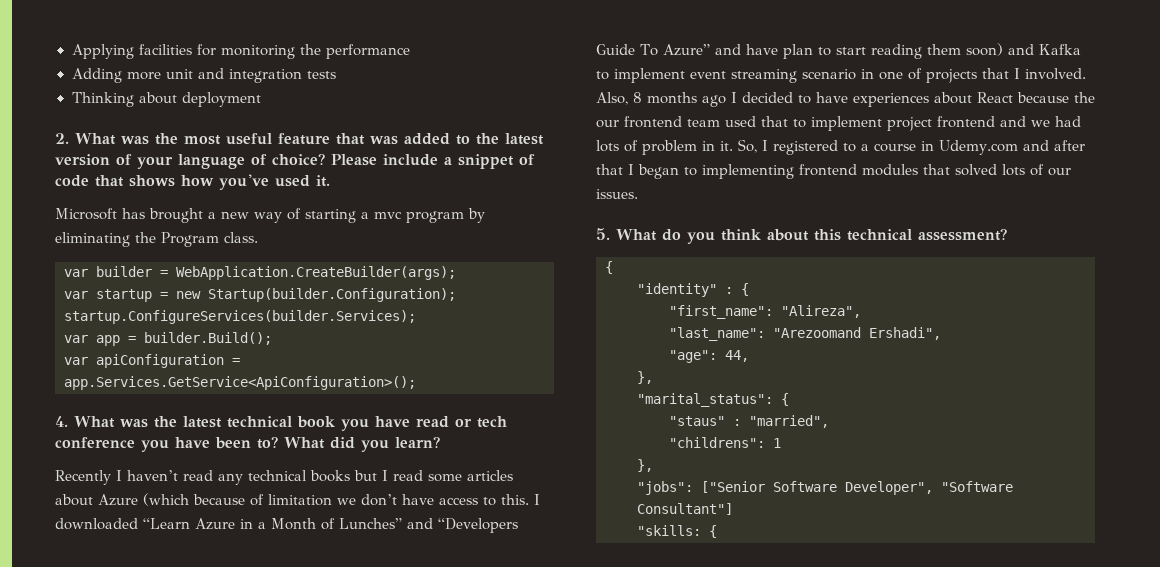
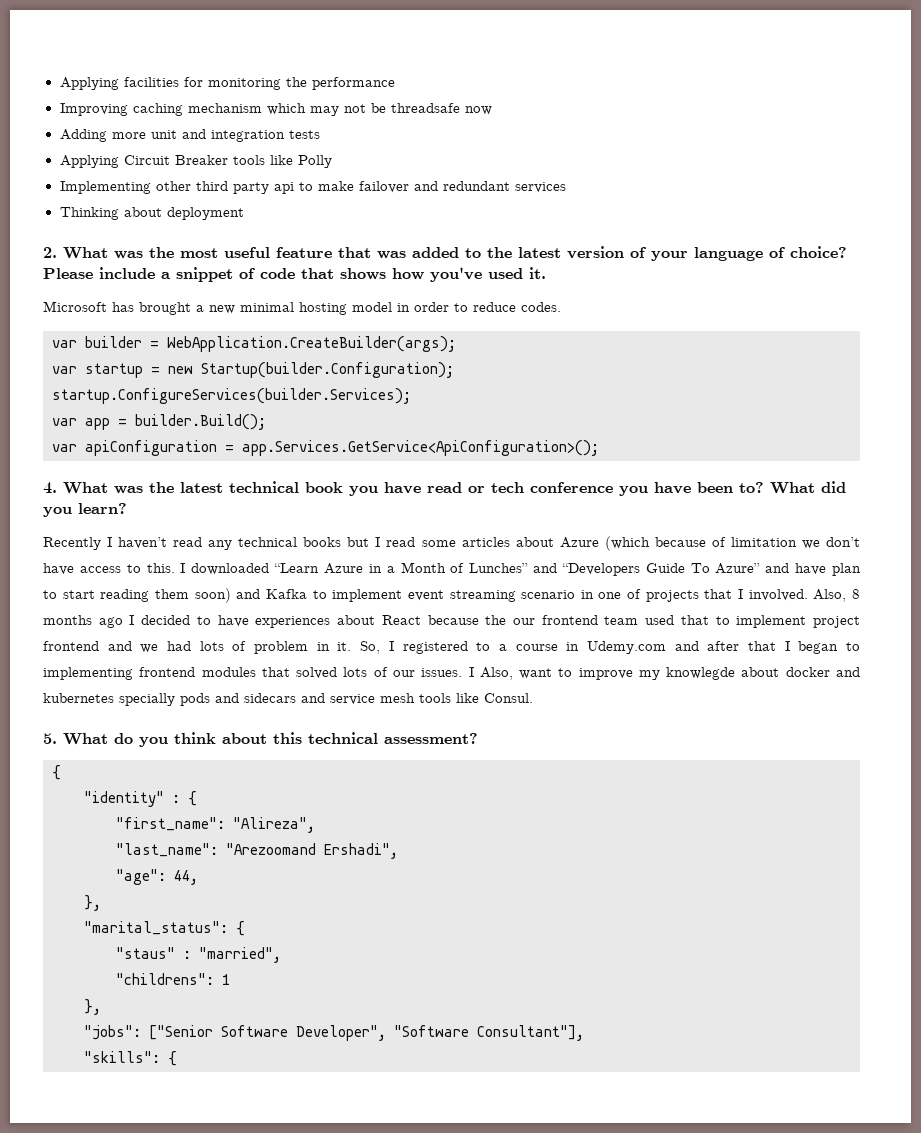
(410, 51) none -> [59,103,492,116] // Improving caching mechanism which may not be threadsafe now
(336, 75) none -> [59,155,332,168] [59,181,566,194] // Applying Circuit Breaker tools like Polly // Implementing other third party api to make failover and redundant services
[254,208,485,223] [55,232,258,247] way of starting a mvc program by eliminating the Program class. -> [240,302,561,315] minimal hosting model in order to reduce codes.
(638, 194) none -> [468,667,861,680] [43,693,533,706] I Also, want to improve my knowlegde about docker and kubernetes specially pods and sidecars and service mesh tools like Consul.
[637,503,733,515] [637,525,701,536] Consultant"] // "skills: -> [477,1025,584,1041] [84,1051,160,1063] Consultant"], // "skills":

